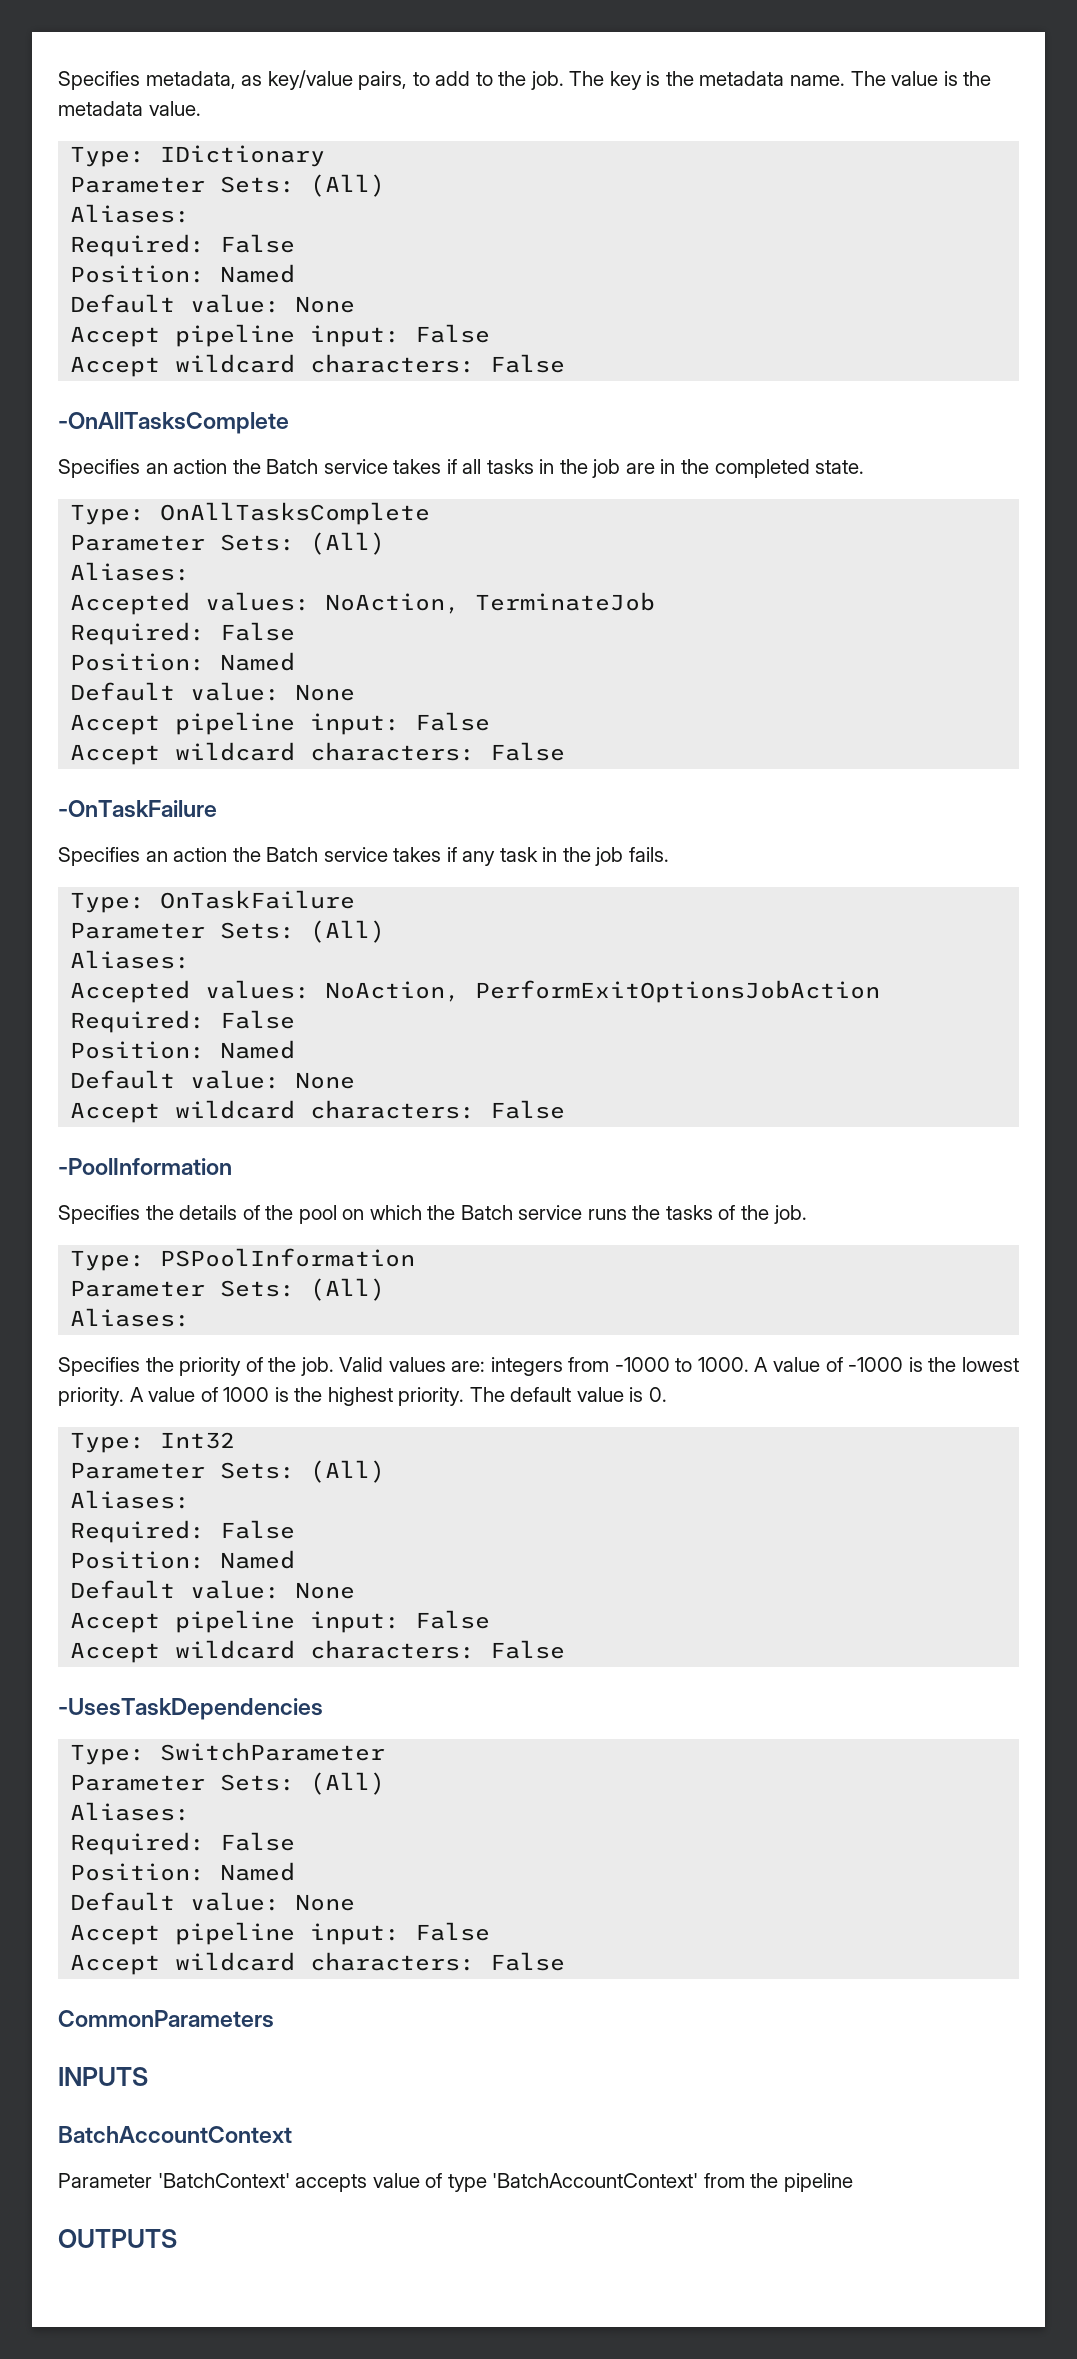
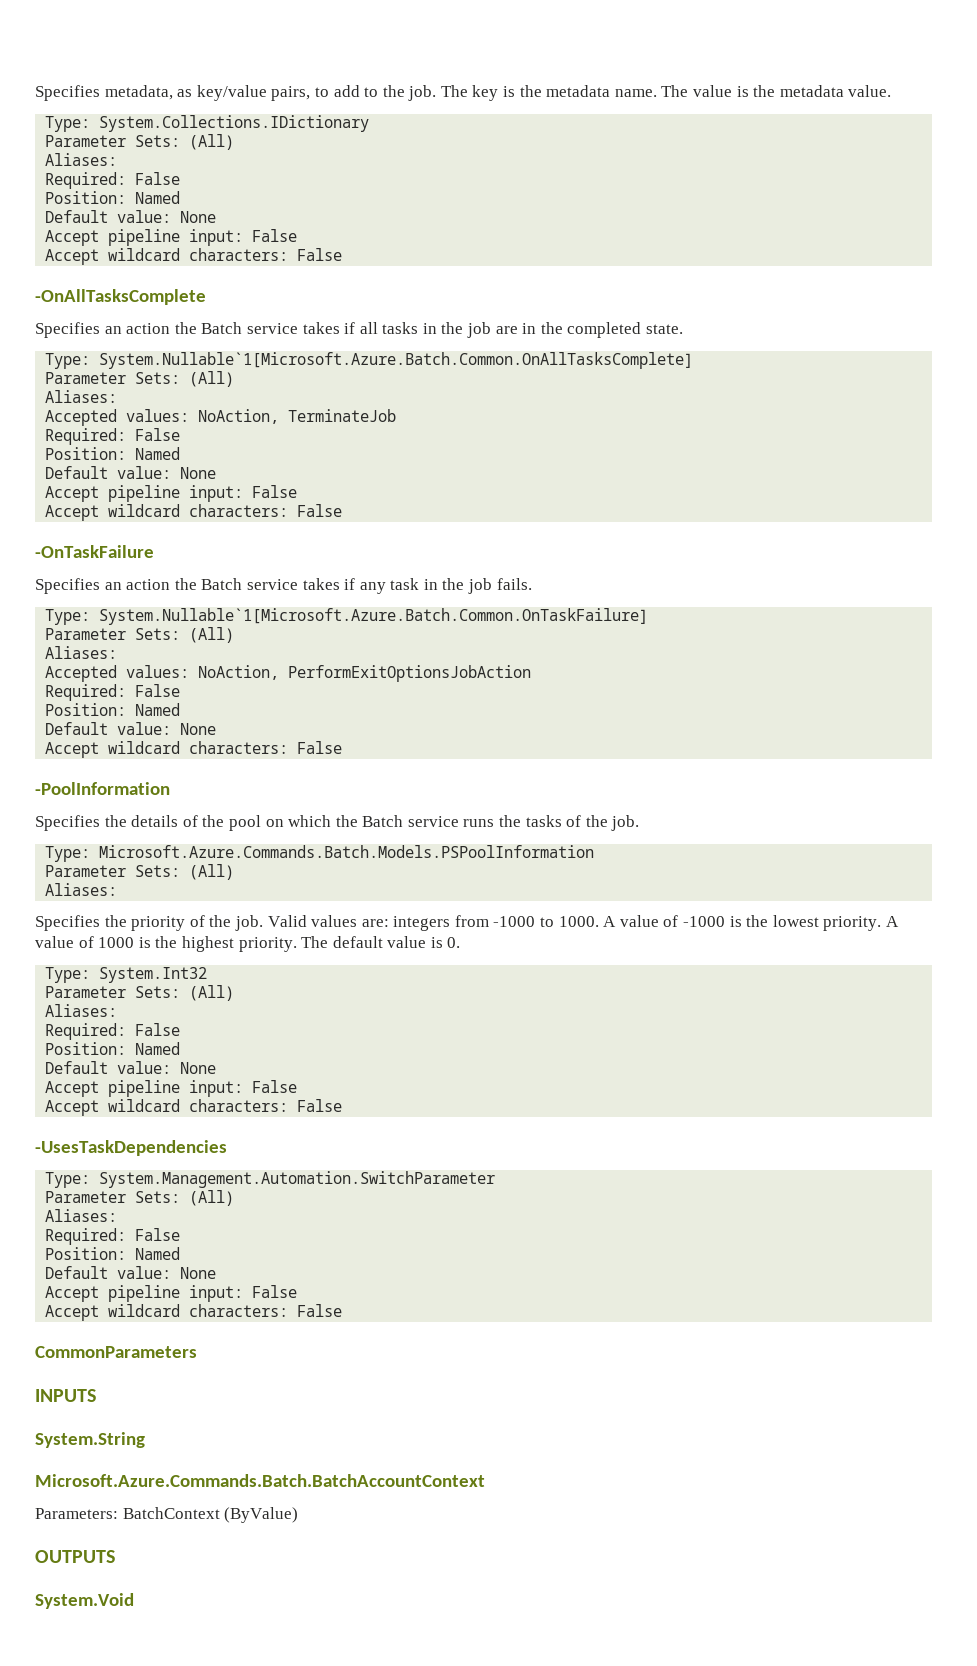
[160,145,326,167] IDictionary -> [99,115,370,132] System.Collections.IDictionary
[160,502,431,525] OnAllTasksComplete -> [99,352,694,369] System.Nullable`1[Microsoft.Azure.Batch.Common.OnAllTasksComplete]
[160,890,356,909] OnTaskFailure -> [99,608,649,625] System.Nullable`1[Microsoft.Azure.Batch.Common.OnTaskFailure]
[160,1248,416,1267] PSPoolInformation -> [99,845,595,858] Microsoft.Azure.Commands.Batch.Models.PSPoolInformation
[160,1432,236,1449] Int32 -> [99,967,208,983] System.Int32
[160,1742,386,1761] SwitchParameter -> [99,1171,496,1188] System.Management.Automation.SwitchParameter
[58,2126,292,2143] [58,2173,853,2192] BatchAccountContext // Parameter 'BatchContext' accepts value of type 'BatchAccountContext' from the pipeline -> [35,1432,145,1448] [35,1474,485,1487] [35,1507,299,1523] System.String // Microsoft.Azure.Commands.Batch.BatchAccountContext // Parameters: BatchContext (ByValue)
(177, 2238) none -> [35,1593,134,1609] // System.Void

